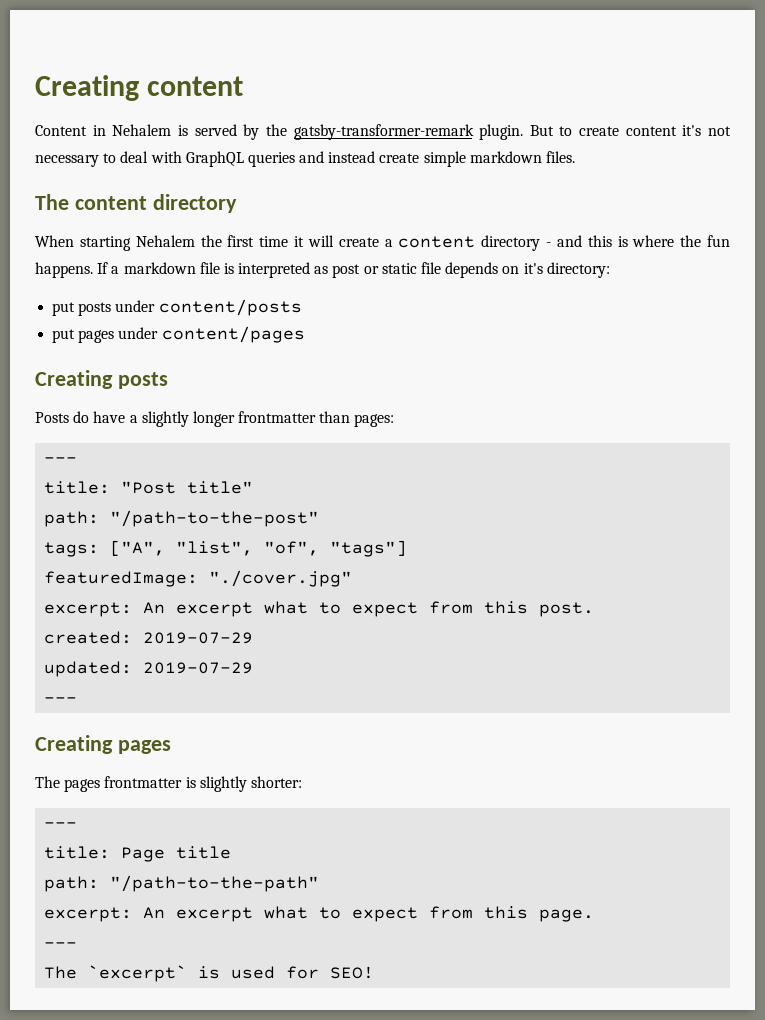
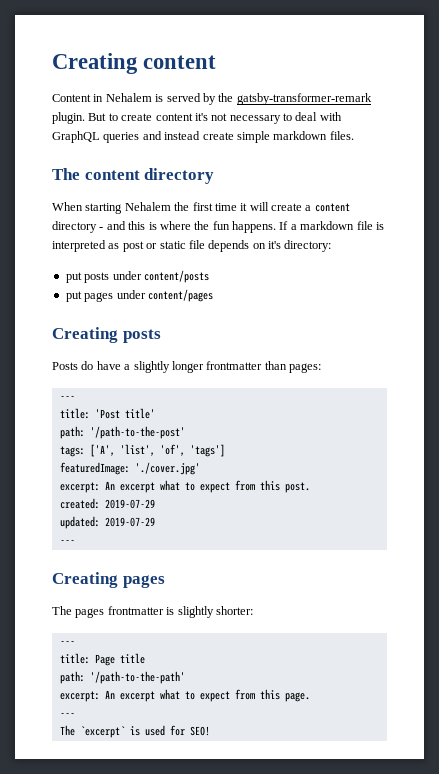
[121,481,254,494] [44,510,320,527] "Post title" // path: "/path-to-the-post" -> [94,408,155,419] [59,426,185,439] 'Post title' // path: '/path-to-the-post'
[110,540,408,557] ["A", "list", "of", "tags"] -> [89,444,225,457] ['A', 'list', 'of', 'tags']
[209,570,353,587] "./cover.jpg" -> [134,462,200,475] './cover.jpg'
[110,875,320,892] "/path-to-the-path" -> [89,671,185,684] '/path-to-the-path'

